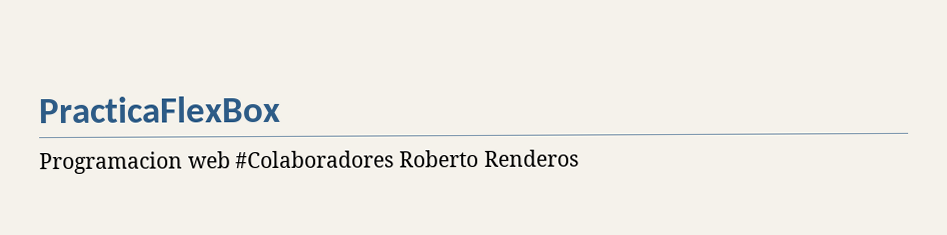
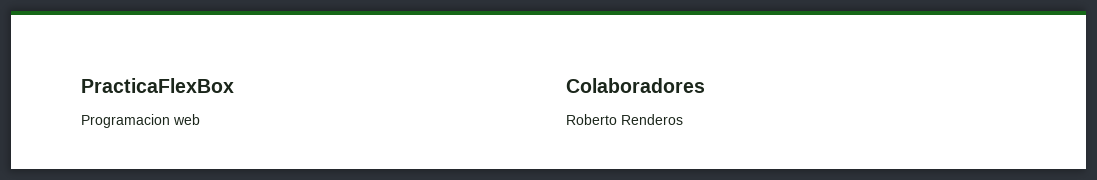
[235,150,395,169] #Colaboradores -> [566,78,705,93] // Colaboradores //

